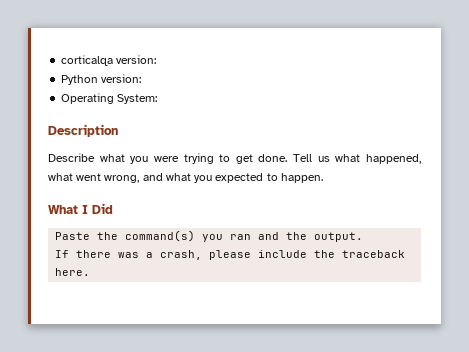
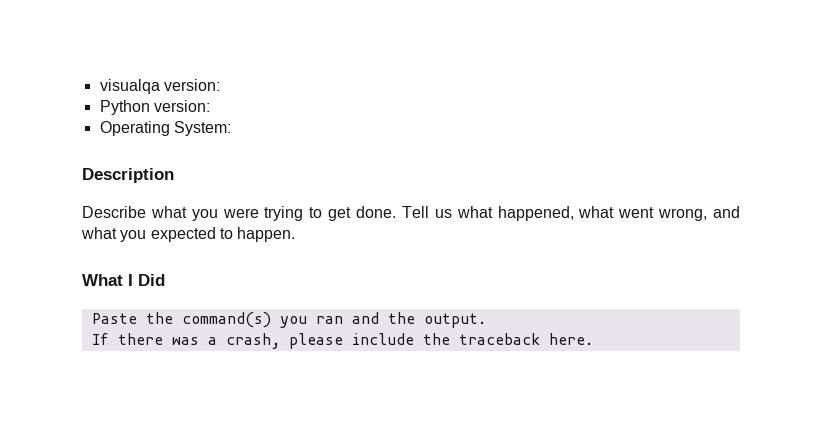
[61,55,114,66] corticalqa -> [99,79,160,94] visualqa

